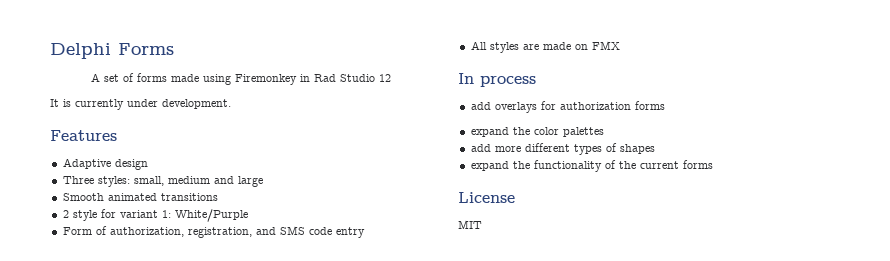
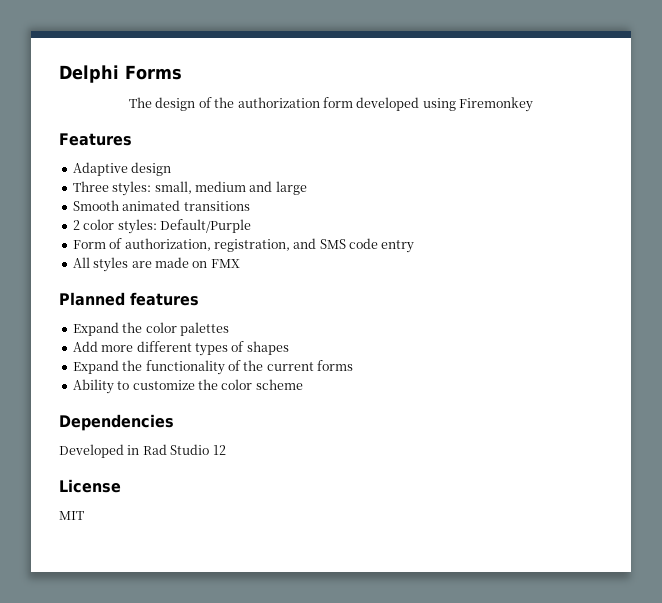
[91,73,391,85] [50,99,231,110] A set of forms made using Firemonkey in Rad Studio 12 // It is currently under development. -> [129,97,533,112] The design of the authorization form developed using Firemonkey
[72,209,248,222] style for variant 1: White/Purple -> [83,219,251,234] color styles: Default/Purple
[458,73,536,87] [470,101,665,113] [470,127,509,137] In process // add overlays for authorization forms // expand -> [59,292,199,306] [72,322,119,336] Planned features // Expand
[470,144,491,152] add -> [72,341,98,352] Add
[470,161,509,171] expand -> [72,360,119,374] Expand
(713, 164) none -> [72,379,303,394] [59,414,174,431] [59,444,226,458] // Ability to customize the color scheme // Dependencies // Developed in Rad Studio 12

